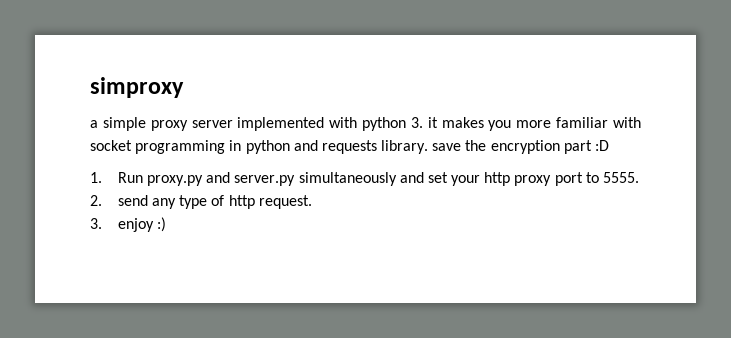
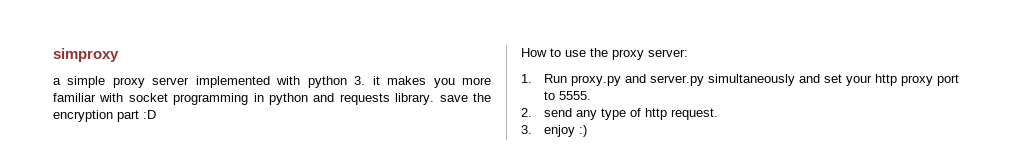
(610, 145) none -> [521,48,688,60] // How to use the proxy server:

